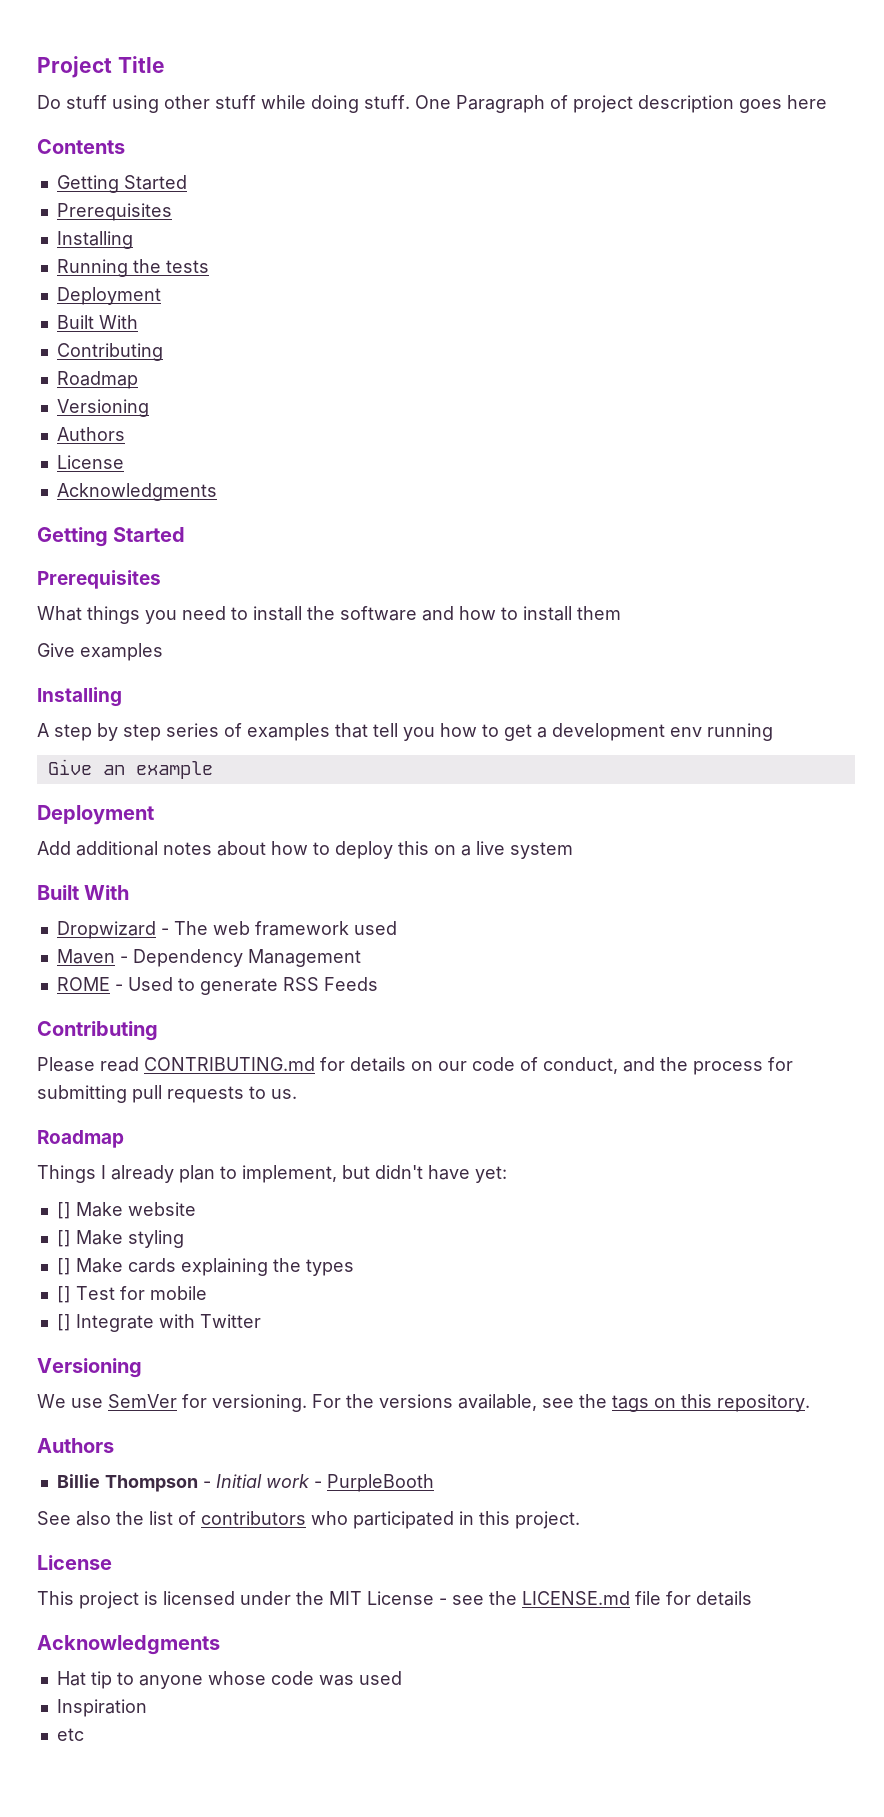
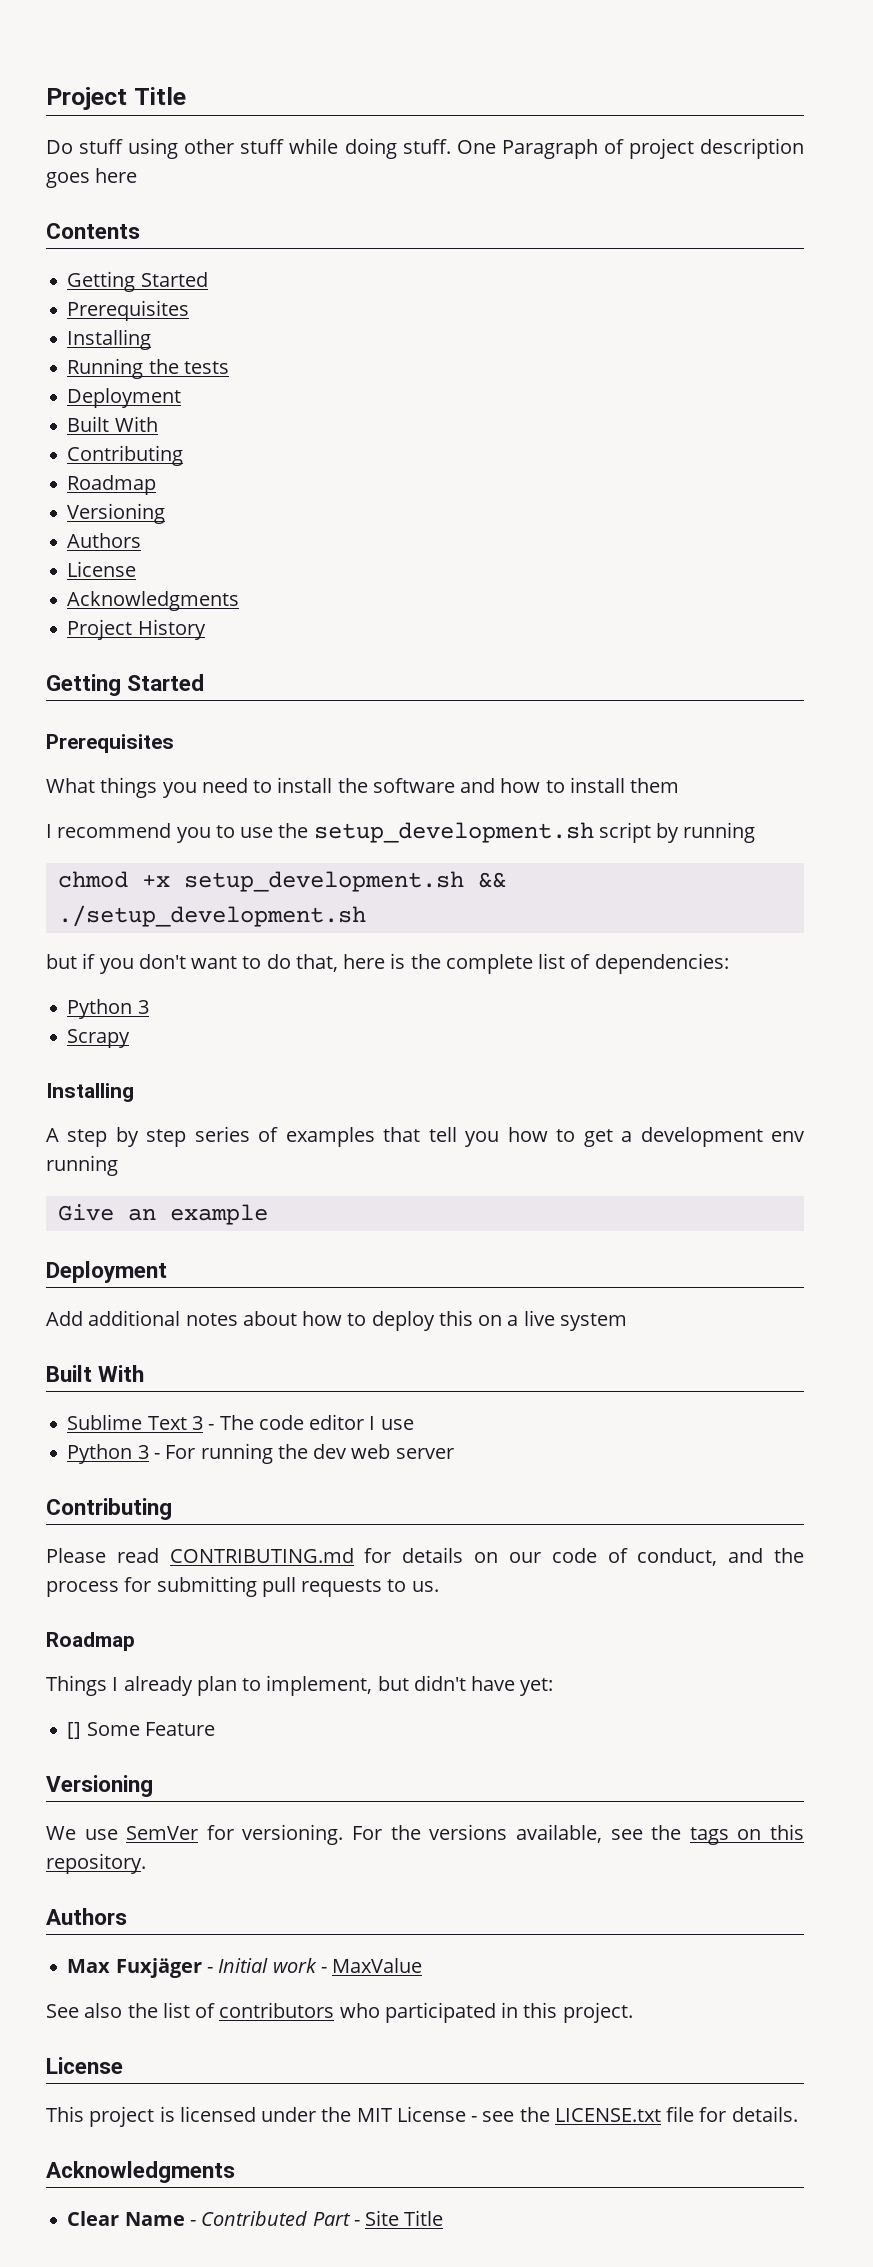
(217, 492) none -> [67,619,206,640] // Project History
[37,643,163,661] Give examples -> [46,822,756,843] [57,871,506,892] [57,905,366,927] [46,953,729,974] [67,999,149,1019] [67,1029,131,1048] I recommend you to use the setup_development.sh script by running // chmod +x setup_development.sh && ./setup_development.sh // but if you don't want to do that, here is the complete list of dependencies: // Python 3 // Scrapy
[56,921,397,939] [56,949,361,967] [56,977,378,995] Dropwizard - The web framework used // Maven - Dependency Management // ROME - Used to generate RSS Feeds -> [67,1414,414,1430] [67,1443,454,1464] Sublime Text 3 - The code editor I use // Python 3 - For running the dev web server
[75,1202,196,1217] [56,1230,184,1248] [56,1258,354,1276] [56,1286,207,1303] [56,1314,261,1332] Make website // [] Make styling // [] Make cards explaining the types // [] Test for mobile // [] Integrate with Twitter -> [86,1722,215,1736] Some Feature
[56,1474,198,1492] Billie Thompson -> [67,1958,202,1978] Max Fuxjäger
[326,1474,434,1492] PurpleBooth -> [332,1958,423,1973] MaxValue
[522,1591,630,1605] LICENSE.md -> [554,2108,661,2122] LICENSE.txt
[696,1591,752,1606] [37,1635,220,1655] [56,1671,402,1689] [56,1699,147,1717] [56,1728,84,1741] details // Acknowledgments // Hat tip to anyone whose code was used // Inspiration // etc -> [731,2106,798,2122] [46,2161,235,2183] [67,2210,444,2226] details. // Acknowledgments // Clear Name - Contributed Part - Site Title

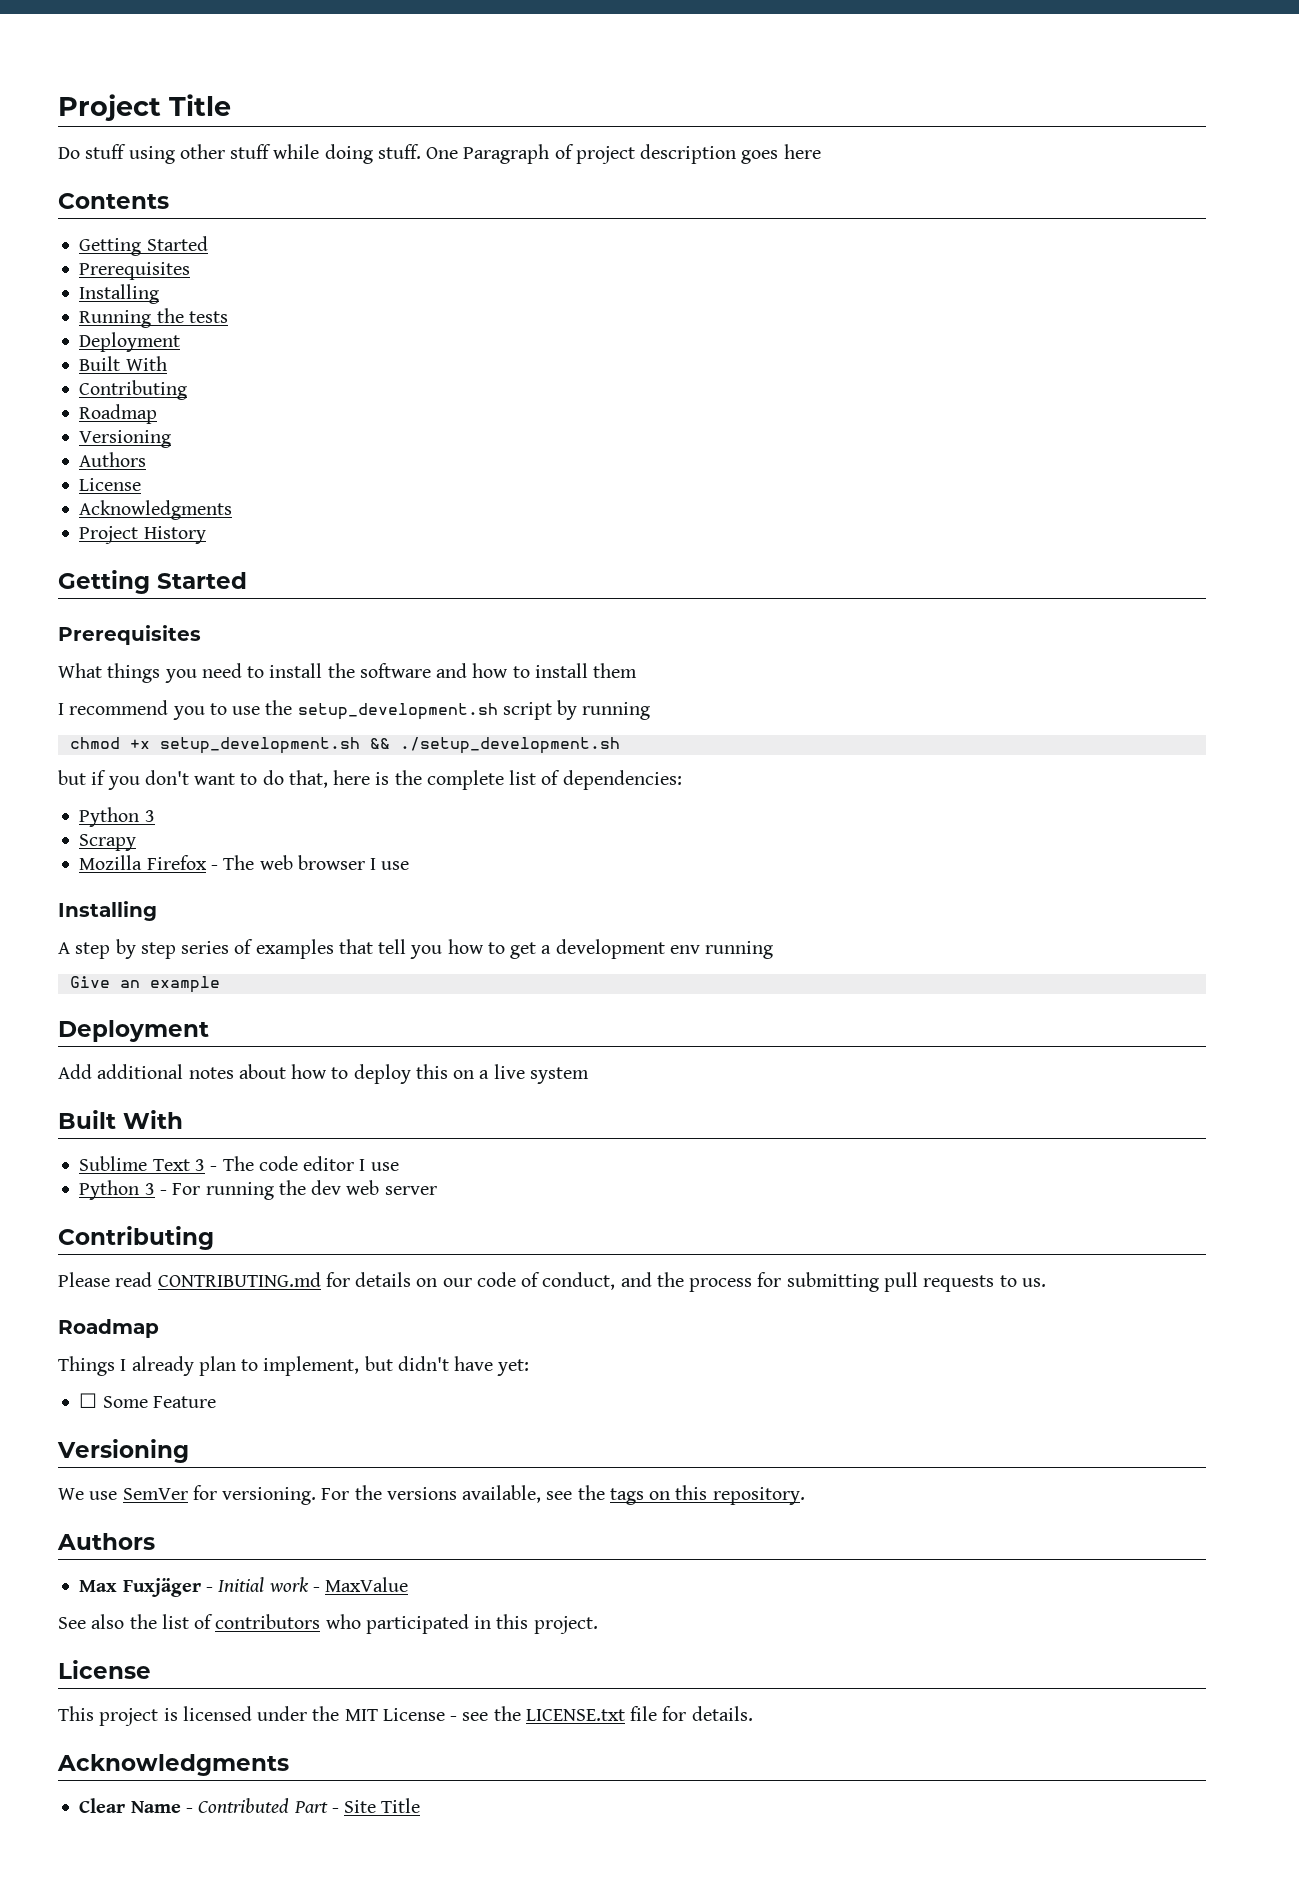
(131, 1038) none -> [79,855,410,870] // Mozilla Firefox - The web browser I use
[67,1722,82,1739] [] -> [79,1393,98,1408] ☐

